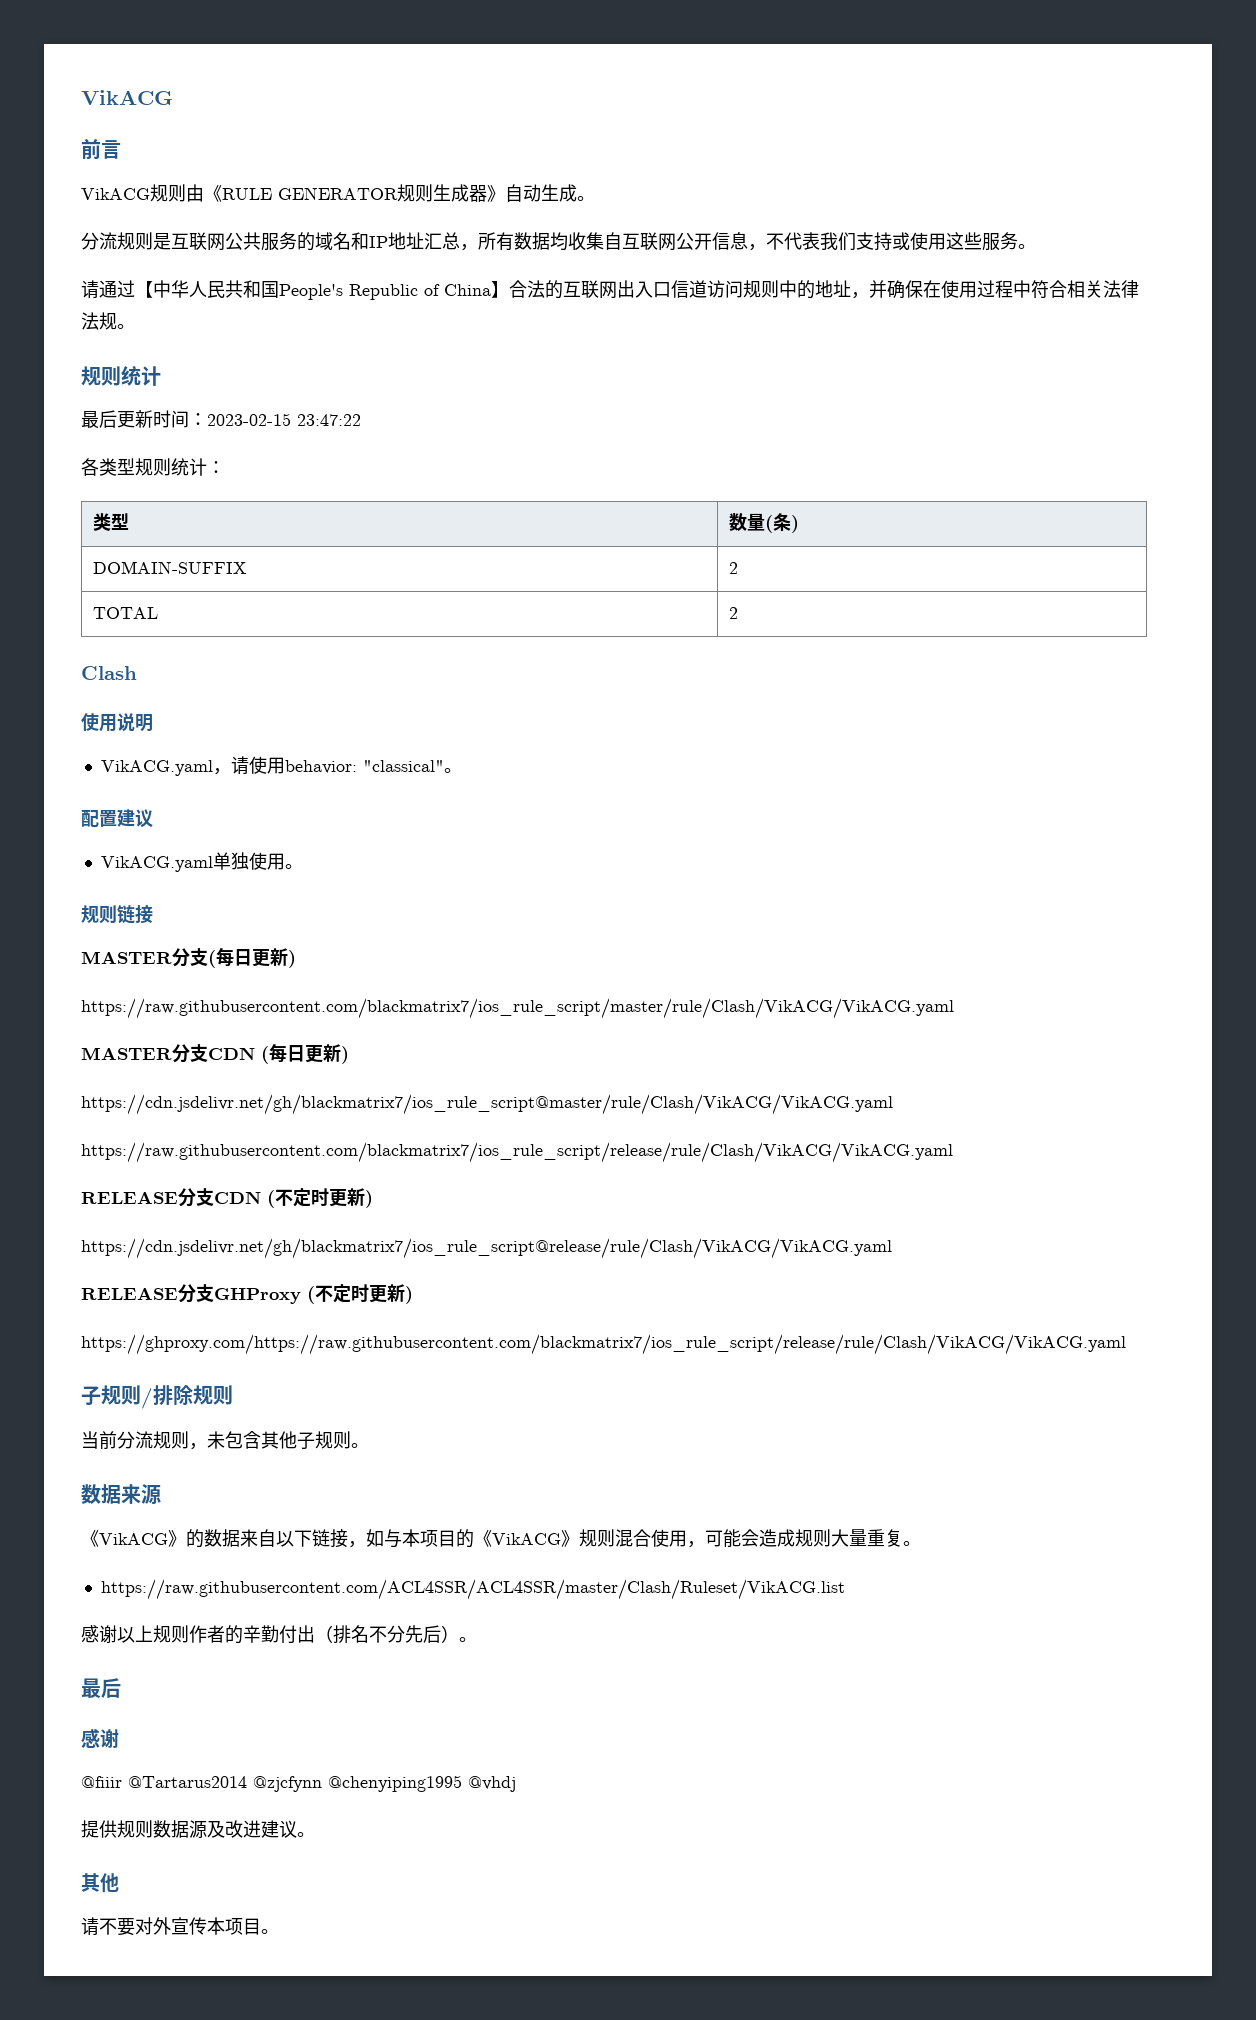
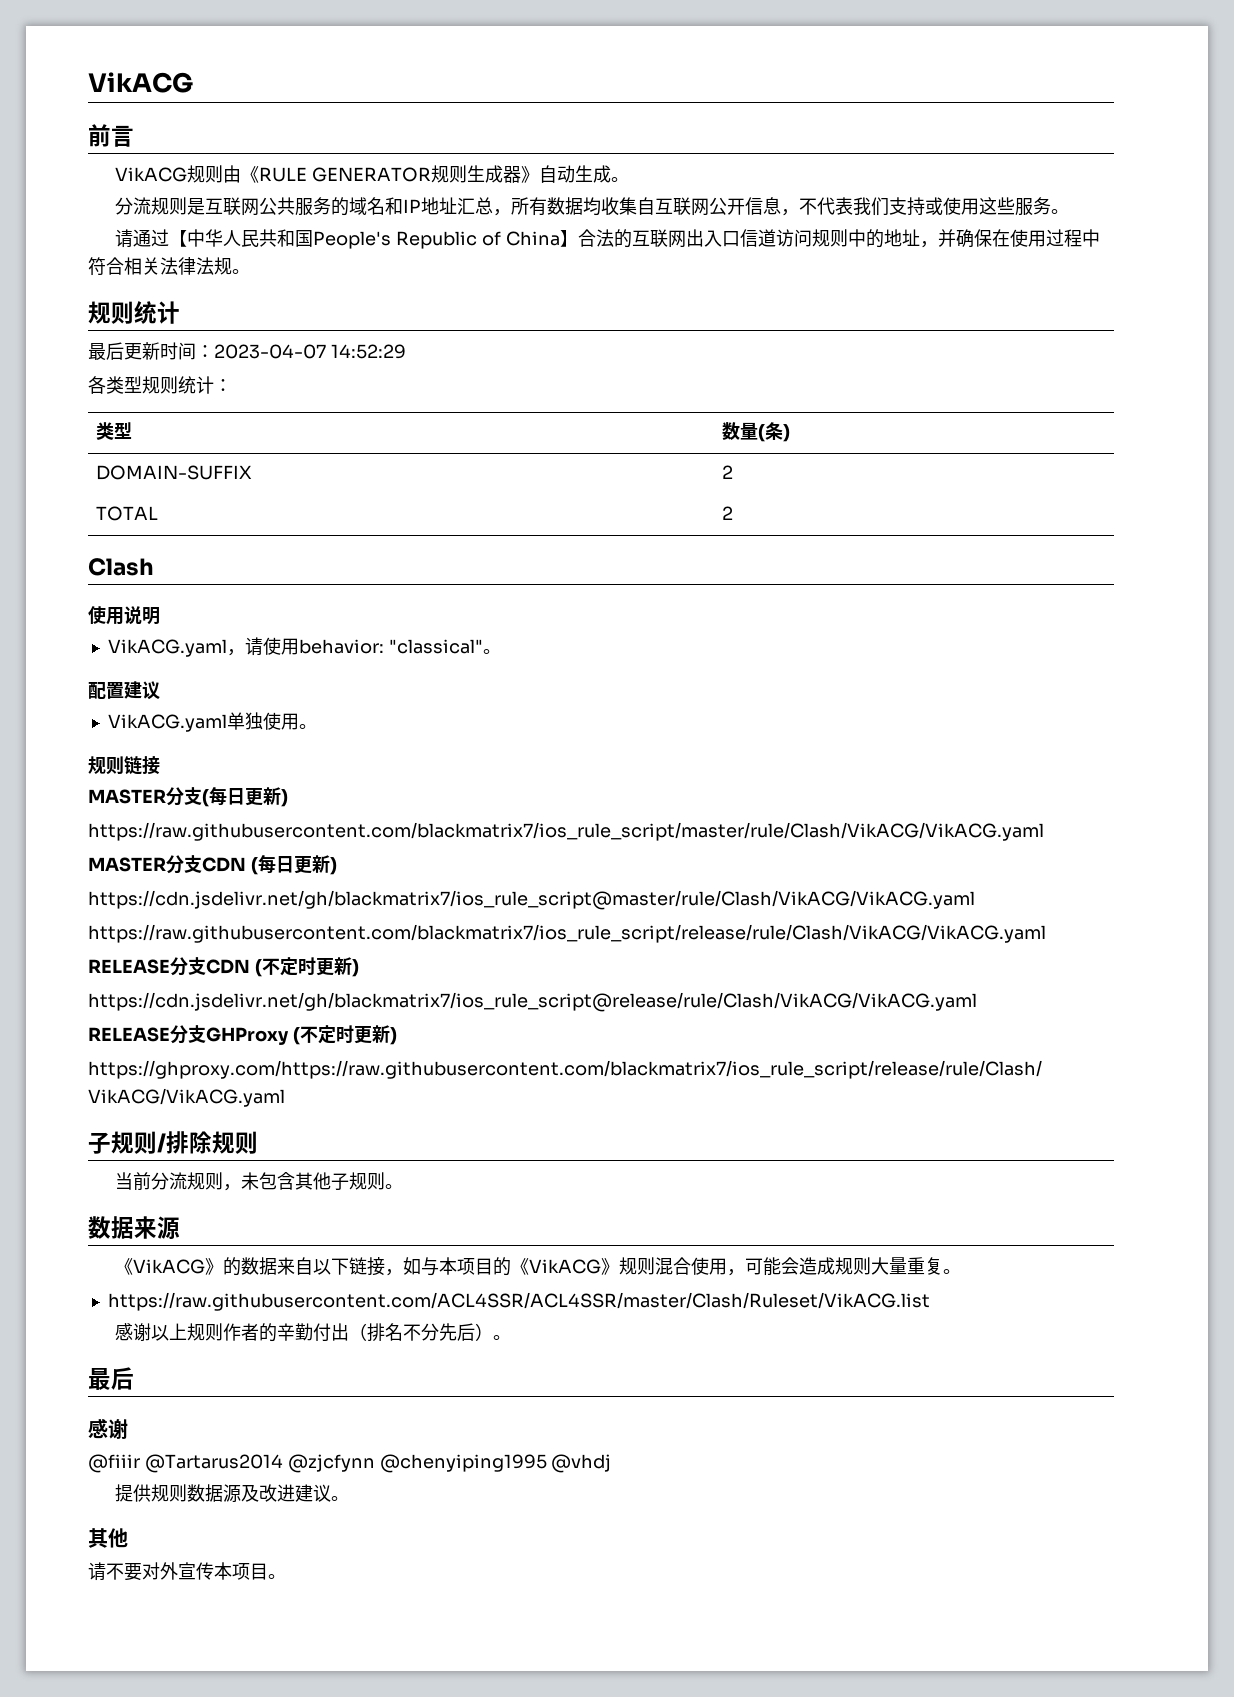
[207,413,361,426] 2023-02-15 23:47:22 -> [214,344,406,359] 2023-04-07 14:52:29

